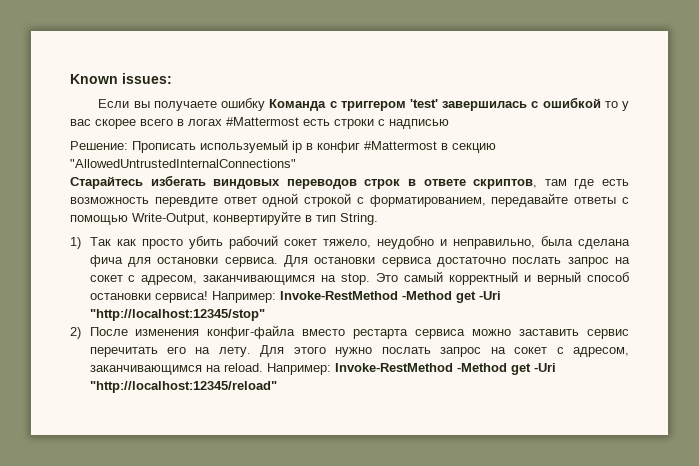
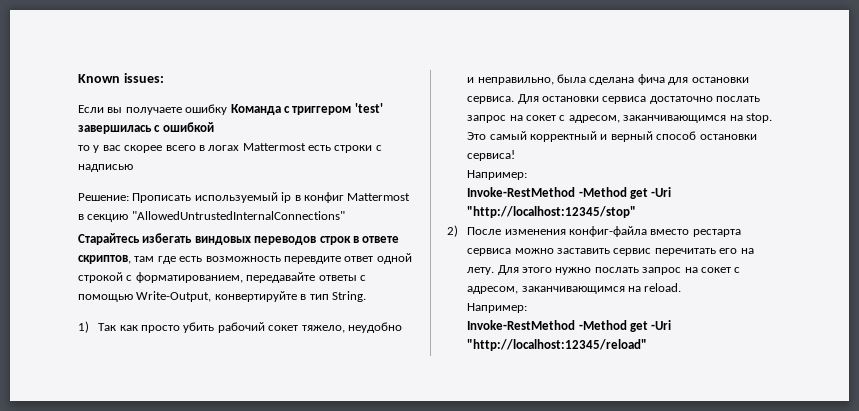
(601, 102) none -> (214, 127) //
[226,117,299,126] #Mattermost -> [242,143,306,151] Mattermost
[364,141,437,150] #Mattermost -> [347,193,411,201] Mattermost
[211,291,276,303] Например: -> [467,170,528,180] // Например: //
[266,363,331,375] Например: -> [467,303,528,313] // Например: //

